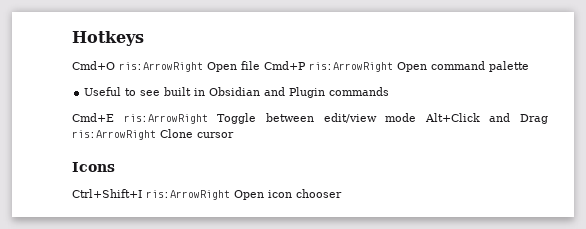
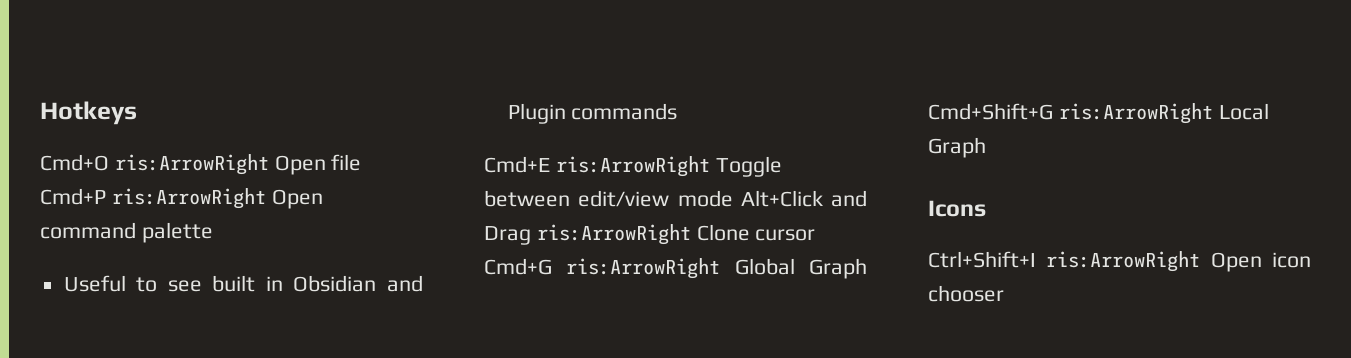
(234, 135) none -> [484,258,867,279] [928,103,1269,124] [928,137,986,158] Cmd+G ris:ArrowRight Global Graph Cmd+Shift+G ris:ArrowRight Local Graph

